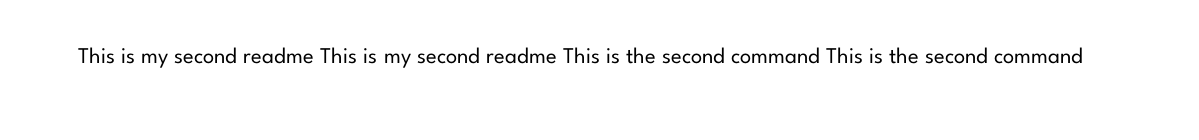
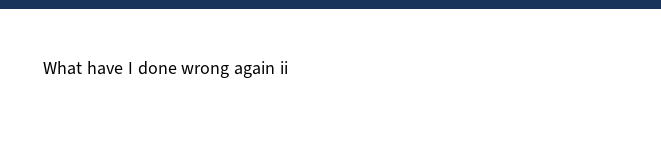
[78,47,1084,68] This is my second readme This is my second readme This is the second command This is the second command -> [43,61,289,78] What have I done wrong again ii

